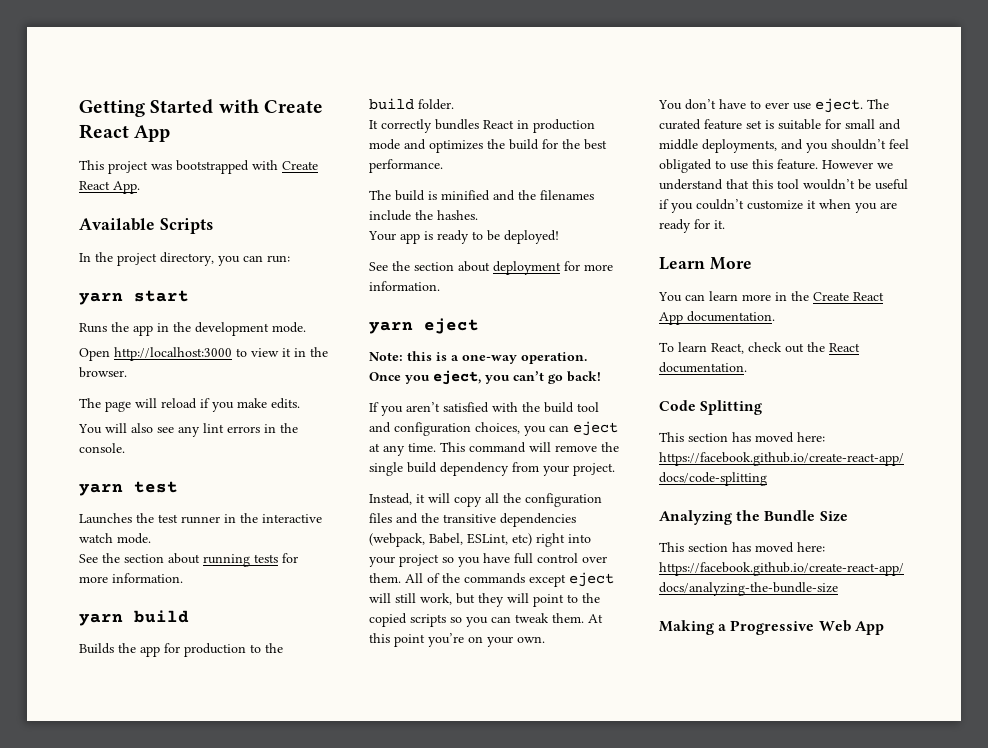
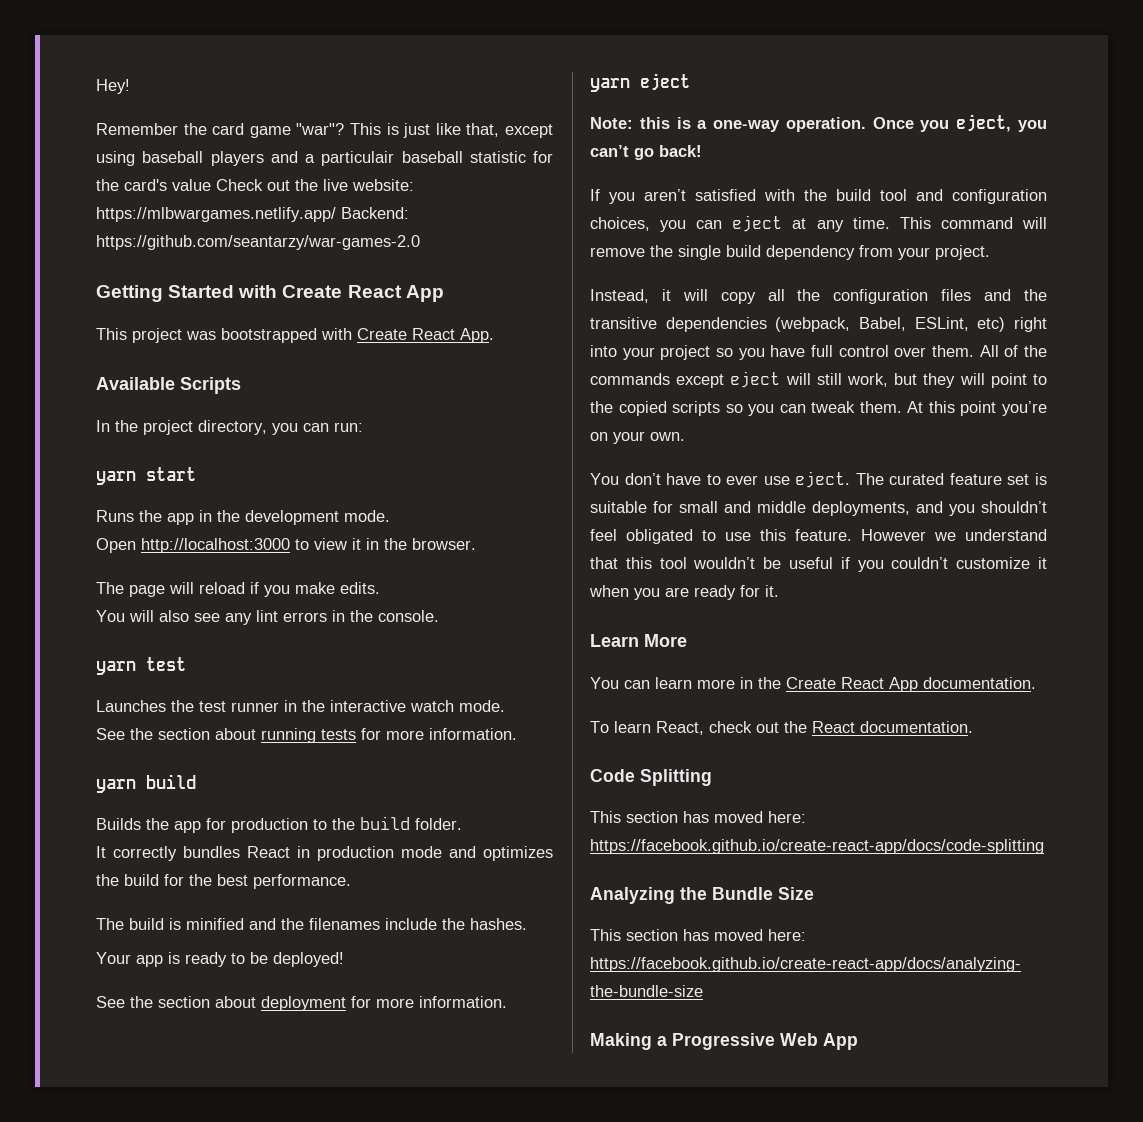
(79, 108) none -> [96,79,130,94] [96,123,554,138] [96,151,553,166] [96,179,414,191] [96,207,409,222] [96,235,420,250] Hey! // Remember the card game "war"? This is just like that, except using baseball players and a particulair baseball statistic for the card's value Check out the live website: https://mlbwargames.netlify.app/ Backend: https://github.com/seantarzy/war-games-2.0 //

